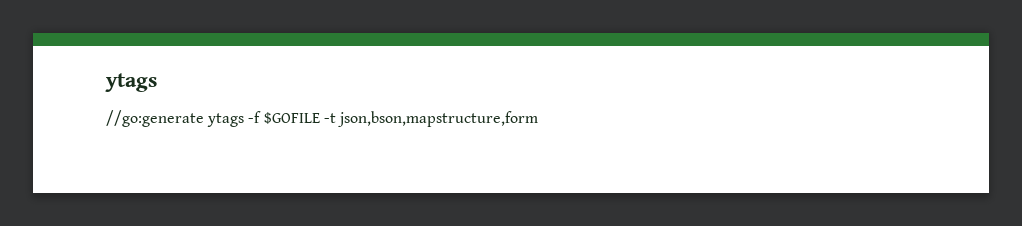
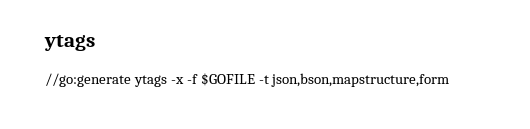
(245, 120) none -> [170,77,184,84] -x

